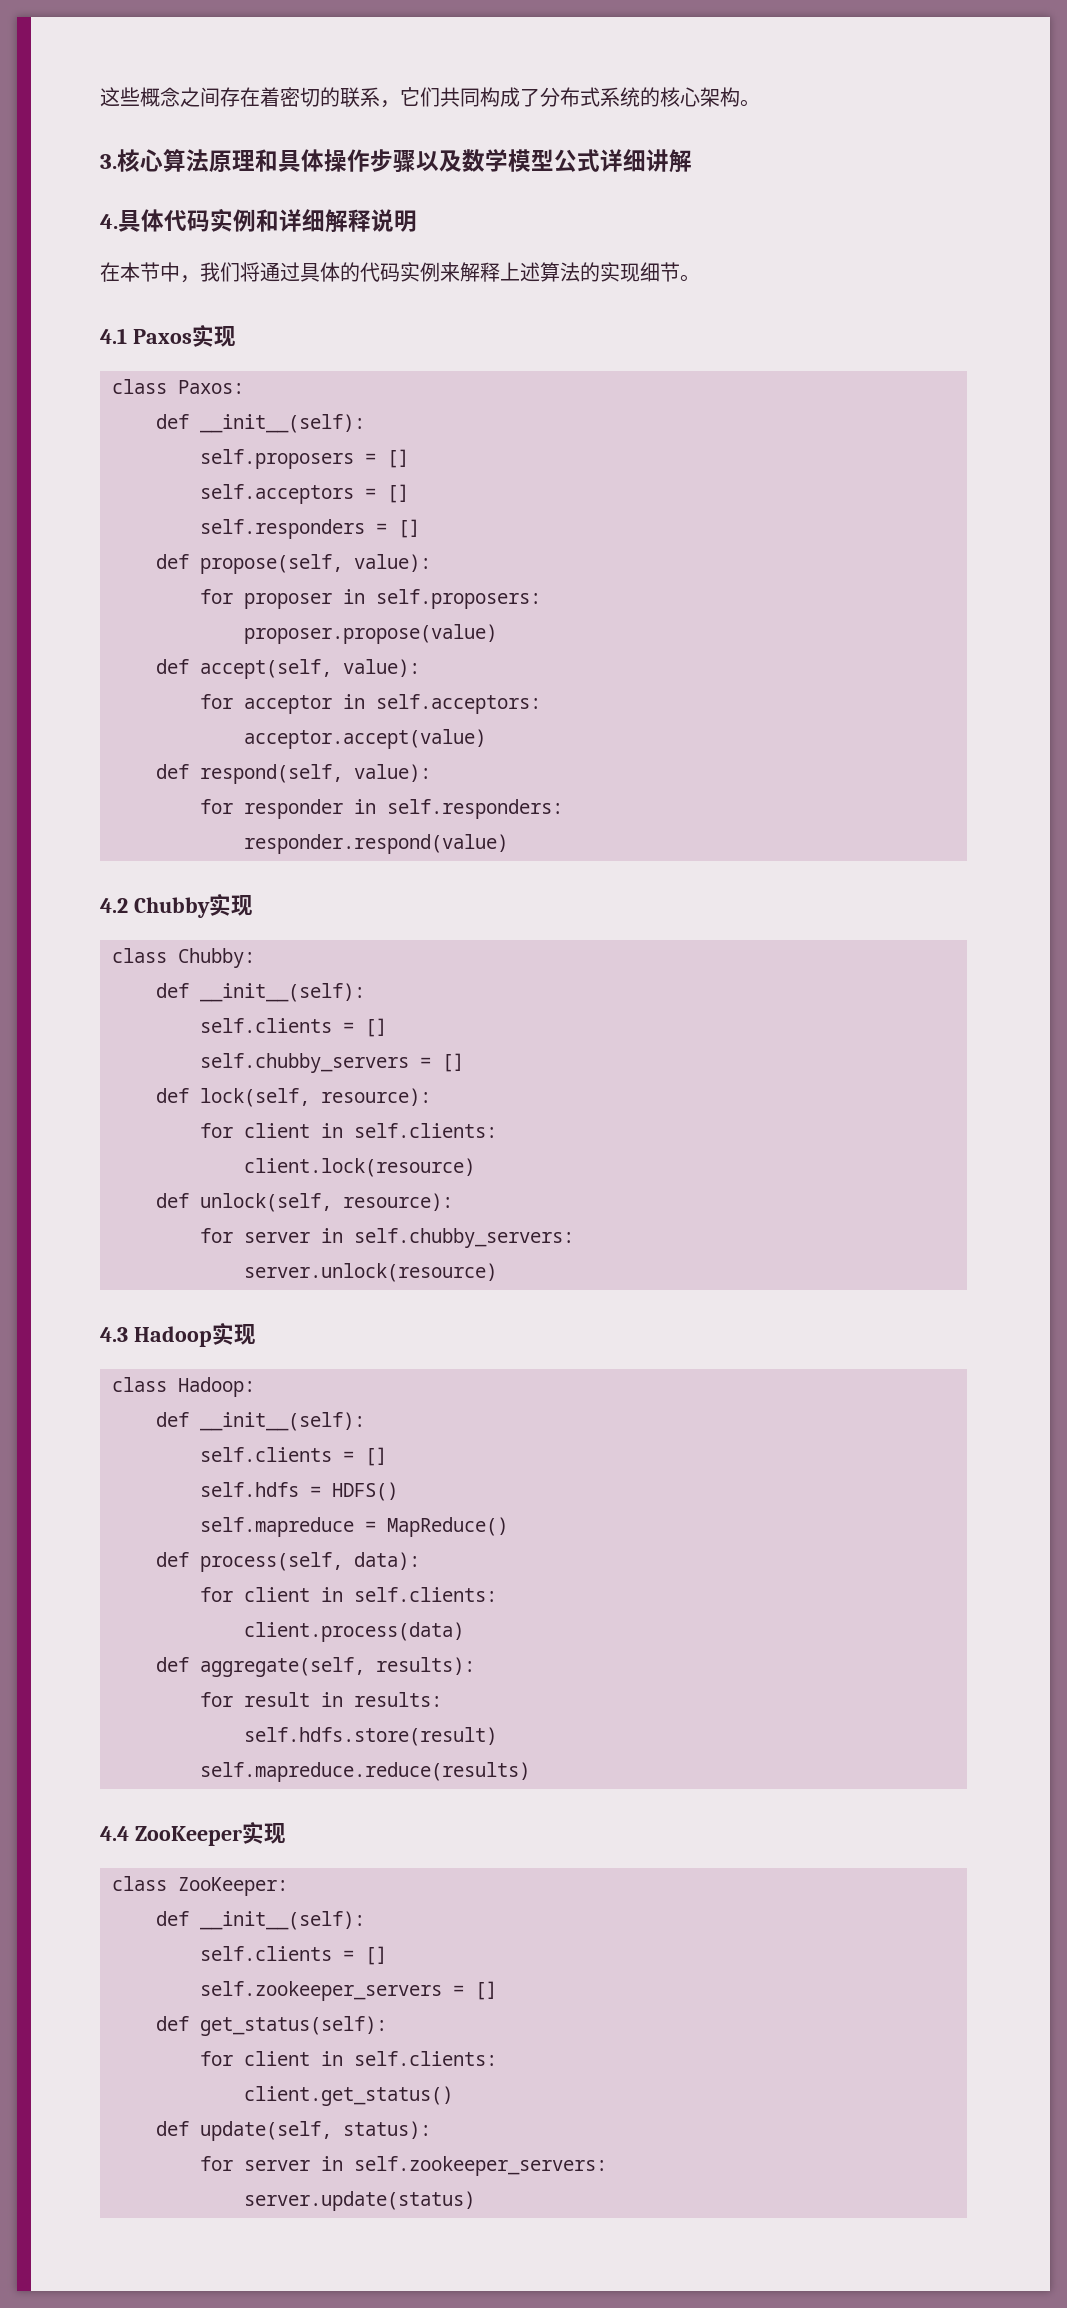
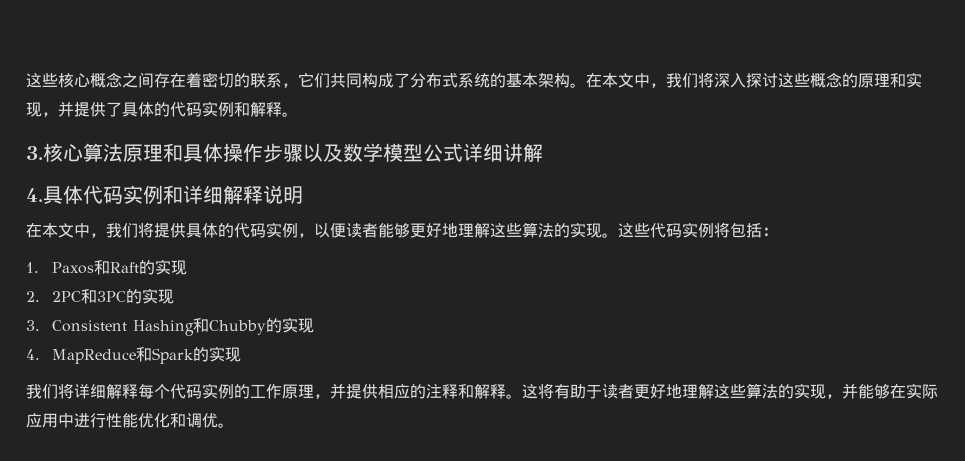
[100,87,140,107] 这些 -> [26,73,90,88] 这些核心
[660,87,700,107] 核心 -> [506,73,538,88] 基本
(760, 103) none -> [586,72,922,88] [26,101,298,117] 在本文中，我们将深入探讨这些概念的原理和实现，并提供了具体的代码实例和解释。
[140,262,700,283] [100,324,236,347] [112,379,244,394] [156,414,365,433] [200,449,409,469] [200,484,409,504] [200,519,420,539] [156,554,431,574] [200,589,541,609] [244,624,497,644] [156,659,420,679] [200,694,541,714] [244,729,486,749] [156,764,431,784] [200,799,563,819] [244,834,508,854] [100,893,253,918] [112,948,255,968] [156,983,365,1002] [200,1018,387,1037] [200,1053,464,1073] [156,1088,431,1107] [200,1123,497,1138] [244,1158,475,1177] [156,1193,453,1212] [200,1228,574,1248] [244,1263,497,1282] [100,1322,256,1347] [112,1377,255,1397] [156,1412,365,1431] [200,1447,387,1466] [200,1482,398,1501] [200,1517,508,1537] [156,1552,420,1572] [200,1587,497,1602] [244,1622,464,1642] [156,1657,475,1677] [200,1692,442,1707] [244,1727,497,1746] [200,1762,530,1782] [100,1821,286,1846] [112,1876,288,1896] [156,1911,365,1930] [200,1946,387,1965] [200,1981,497,2001] [156,2016,387,2036] [200,2051,497,2066] [244,2086,453,2106] [156,2121,431,2141] [200,2156,607,2176] [244,2191,475,2211] 节中，我们将通过具体的代码实例来解释上述算法的实现细节。 // 4.1 Paxos实现 // class Paxos: // def __init__(self): // self.proposers = [] // self.acceptors = [] // self.responders = [] // def propose(self, value): // for proposer in self.proposers: // proposer.propose(value) // def accept(self, value): // for acceptor in self.acceptors: // acceptor.accept(value) // def respond(self, value): // for responder in self.responders: // responder.respond(value) // 4.2 Chubby实现 // class Chubby: // def __init__(self): // self.clients = [] // self.chubby_servers = [] // def lock(self, resource): // for client in self.clients: // client.lock(resource) // def unlock(self, resource): // for server in self.chubby_servers: // server.unlock(resource) // 4.3 Hadoop实现 // class Hadoop: // def __init__(self): // self.clients = [] // self.hdfs = HDFS() // self.mapreduce = MapReduce() // def process(self, data): // for client in self.clients: // client.process(data) // def aggregate(self, results): // for result in results: // self.hdfs.store(result) // self.mapreduce.reduce(results) // 4.4 ZooKeeper实现 // class ZooKeeper: // def __init__(self): // self.clients = [] // self.zookeeper_servers = [] // def get_status(self): // for client in self.clients: // client.get_status() // def update(self, status): // for server in self.zookeeper_servers: // server.update(status) -> [58,222,778,238] [26,259,188,275] [26,288,175,304] [26,317,315,336] [26,346,242,364] [26,383,938,399] [26,413,234,428] 文中，我们将提供具体的代码实例，以便读者能够更好地理解这些算法的实现。这些代码实例将包括： // 1. Paxos和Raft的实现 // 2. 2PC和3PC的实现 // 3. Consistent Hashing和Chubby的实现 // 4. MapReduce和Spark的实现 // 我们将详细解释每个代码实例的工作原理，并提供相应的注释和解释。这将有助于读者更好地理解这些算法的实现，并能够在实际应用中进行性能优化和调优。

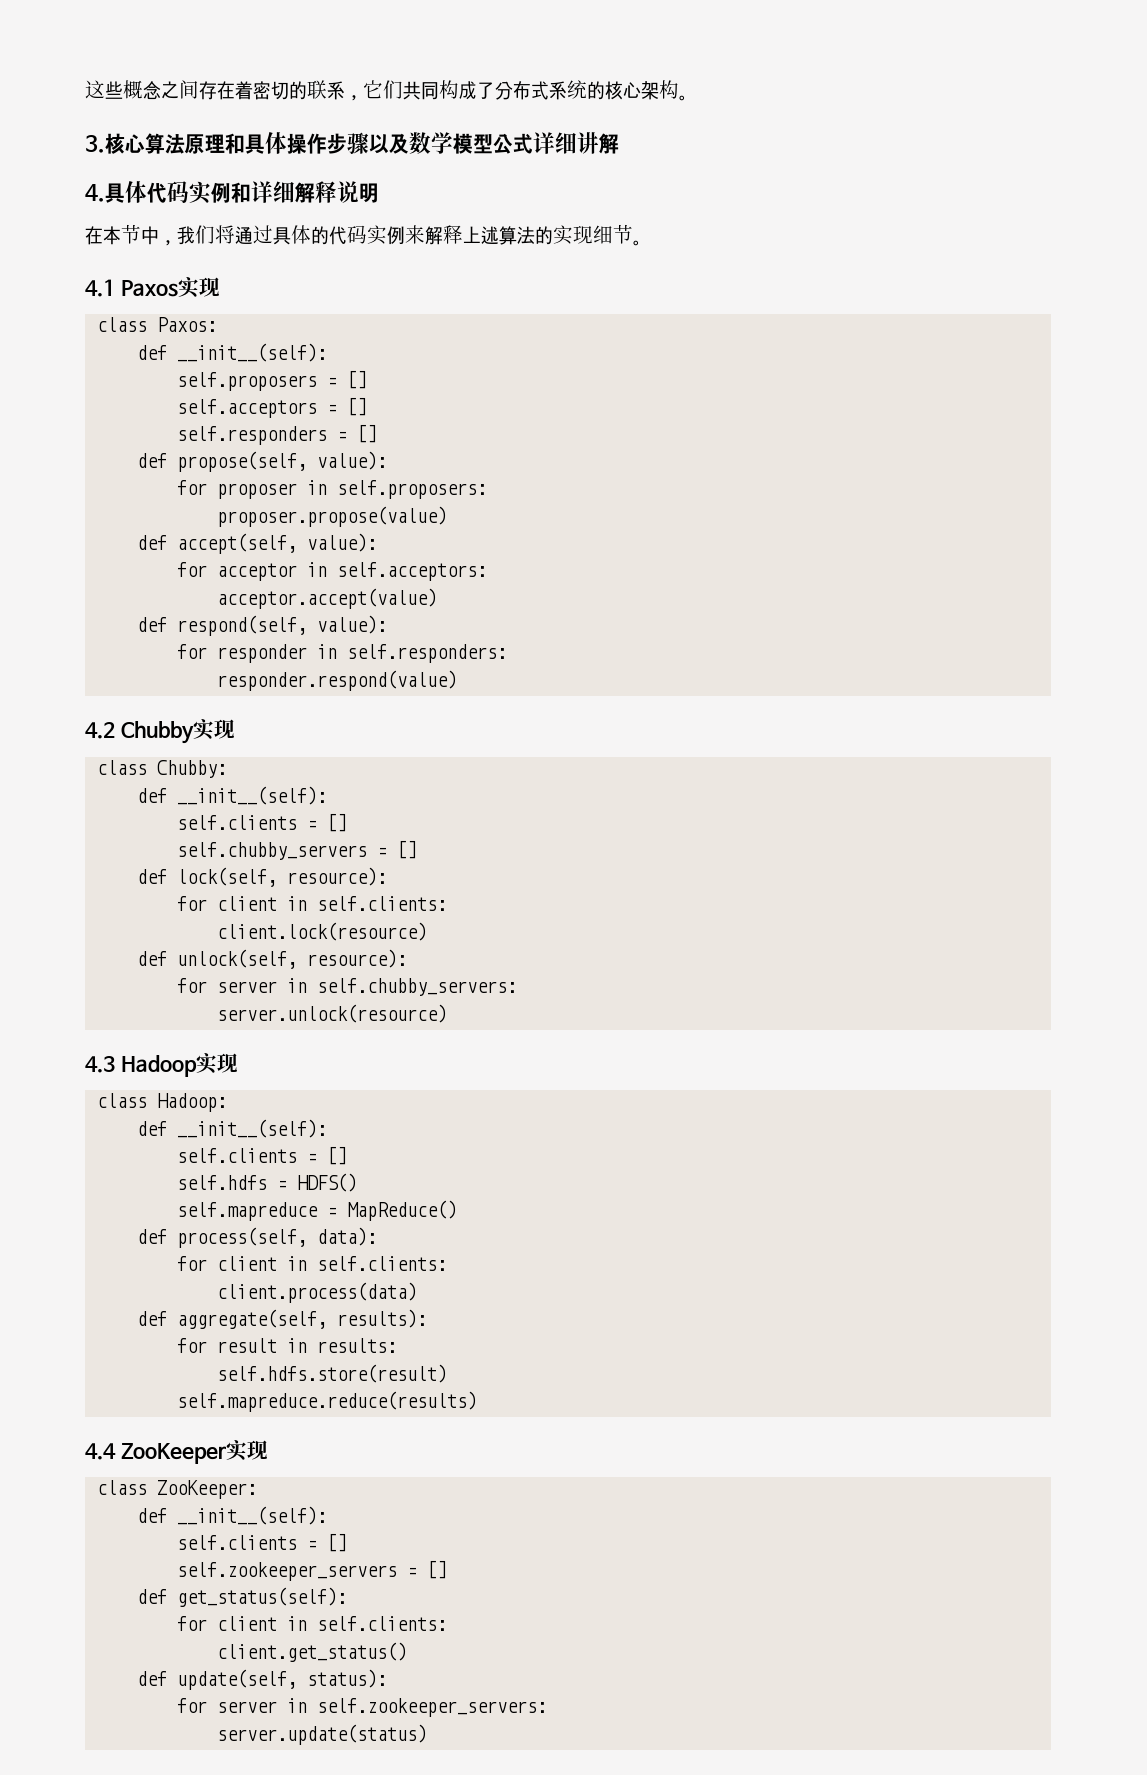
[26,73,90,88] 这些核心 -> [85,80,123,99] 这些
[506,73,538,88] 基本 -> [605,81,641,100] 核心
[586,72,922,88] [26,101,298,117] 在本文中，我们将深入探讨这些概念的原理和实现，并提供了具体的代码实例和解释。 -> (688, 98) none
[58,222,778,238] [26,259,188,275] [26,288,175,304] [26,317,315,336] [26,346,242,364] [26,383,938,399] [26,413,234,428] 文中，我们将提供具体的代码实例，以便读者能够更好地理解这些算法的实现。这些代码实例将包括： // 1. Paxos和Raft的实现 // 2. 2PC和3PC的实现 // 3. Consistent Hashing和Chubby的实现 // 4. MapReduce和Spark的实现 // 我们将详细解释每个代码实例的工作原理，并提供相应的注释和解释。这将有助于读者更好地理解这些算法的实现，并能够在实际应用中进行性能优化和调优。 -> [121,224,642,246] [85,277,220,298] [96,317,217,332] [136,343,327,362] [176,370,367,391] [176,397,367,418] [176,424,377,445] [136,451,387,472] [176,480,487,499] [216,506,447,527] [136,533,377,554] [176,562,487,581] [216,588,437,609] [136,615,387,636] [176,644,507,663] [216,670,457,691] [85,719,235,744] [96,760,227,778] [136,786,327,805] [176,813,347,832] [176,840,417,860] [136,867,387,887] [176,896,447,911] [216,922,427,941] [136,949,407,969] [176,978,517,996] [216,1004,447,1023] [85,1053,238,1077] [96,1093,227,1112] [136,1119,327,1138] [176,1146,347,1165] [176,1173,357,1192] [176,1200,457,1221] [136,1227,377,1248] [176,1256,447,1271] [216,1282,417,1303] [136,1309,427,1329] [176,1338,397,1353] [216,1364,447,1383] [176,1391,477,1412] [85,1440,268,1464] [96,1480,257,1499] [136,1506,327,1525] [176,1533,347,1552] [176,1560,447,1581] [136,1587,347,1607] [176,1616,447,1631] [216,1642,407,1662] [136,1669,387,1690] [176,1698,547,1717] [216,1724,427,1745] 节中，我们将通过具体的代码实例来解释上述算法的实现细节。 // 4.1 Paxos实现 // class Paxos: // def __init__(self): // self.proposers = [] // self.acceptors = [] // self.responders = [] // def propose(self, value): // for proposer in self.proposers: // proposer.propose(value) // def accept(self, value): // for acceptor in self.acceptors: // acceptor.accept(value) // def respond(self, value): // for responder in self.responders: // responder.respond(value) // 4.2 Chubby实现 // class Chubby: // def __init__(self): // self.clients = [] // self.chubby_servers = [] // def lock(self, resource): // for client in self.clients: // client.lock(resource) // def unlock(self, resource): // for server in self.chubby_servers: // server.unlock(resource) // 4.3 Hadoop实现 // class Hadoop: // def __init__(self): // self.clients = [] // self.hdfs = HDFS() // self.mapreduce = MapReduce() // def process(self, data): // for client in self.clients: // client.process(data) // def aggregate(self, results): // for result in results: // self.hdfs.store(result) // self.mapreduce.reduce(results) // 4.4 ZooKeeper实现 // class ZooKeeper: // def __init__(self): // self.clients = [] // self.zookeeper_servers = [] // def get_status(self): // for client in self.clients: // client.get_status() // def update(self, status): // for server in self.zookeeper_servers: // server.update(status)

